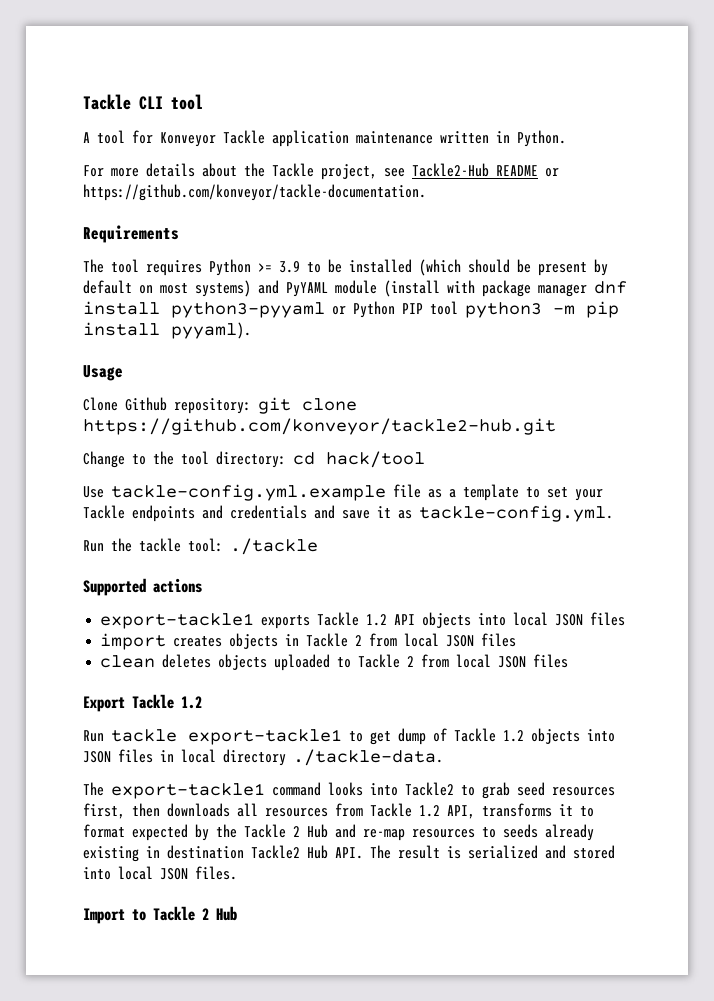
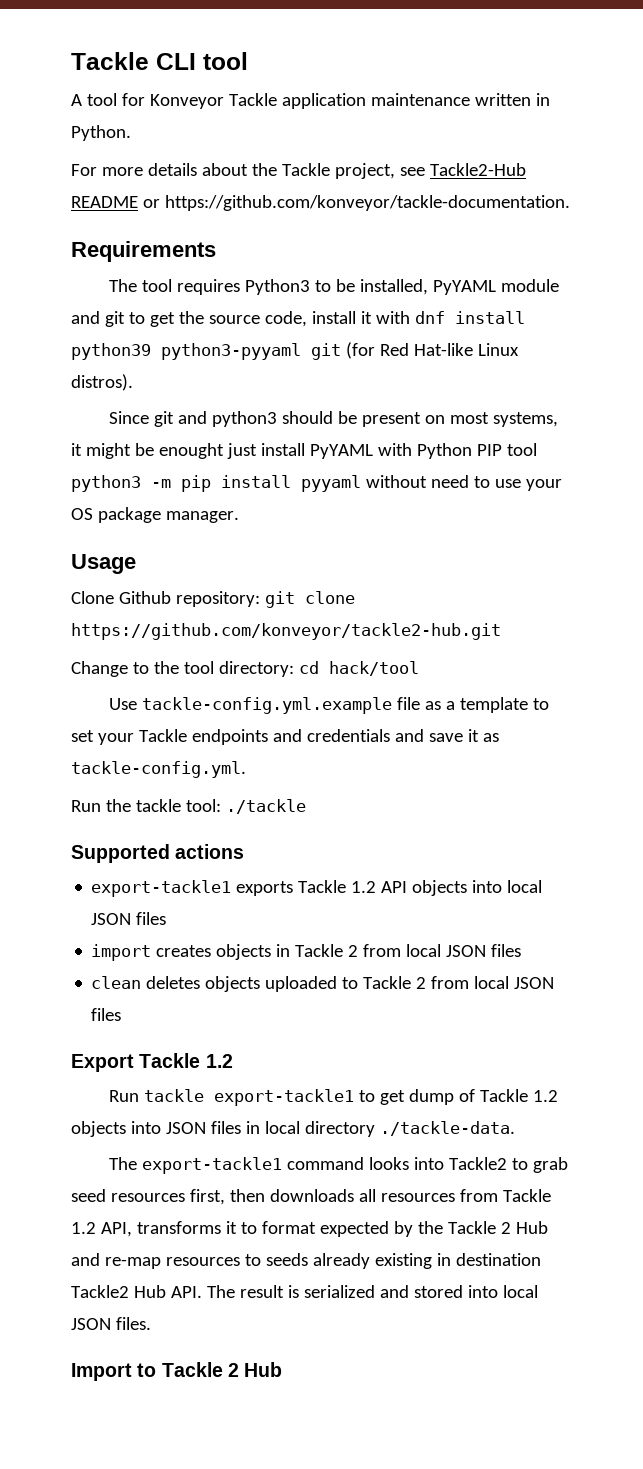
[209,259,608,276] [83,280,627,297] [83,301,346,318] Python >= 3.9 to be installed (which should be present by default on most systems) and PyYAML module (install with package manager dnf install python3-pyyaml or -> [245,279,560,295] [71,311,525,327] [71,342,519,360] [71,374,133,391] [109,411,559,427] [71,443,412,459] Python3 to be installed, PyYAML module and git to get the source code, install it with dnf install python39 python3-pyyaml git (for Red Hat-like Linux distros). // Since git and python3 should be present on most systems, it might be enought just install PyYAML with
[171,322,251,339] pyyaml). -> [301,475,562,492] [71,507,239,523] pyyaml without need to use your OS package manager.

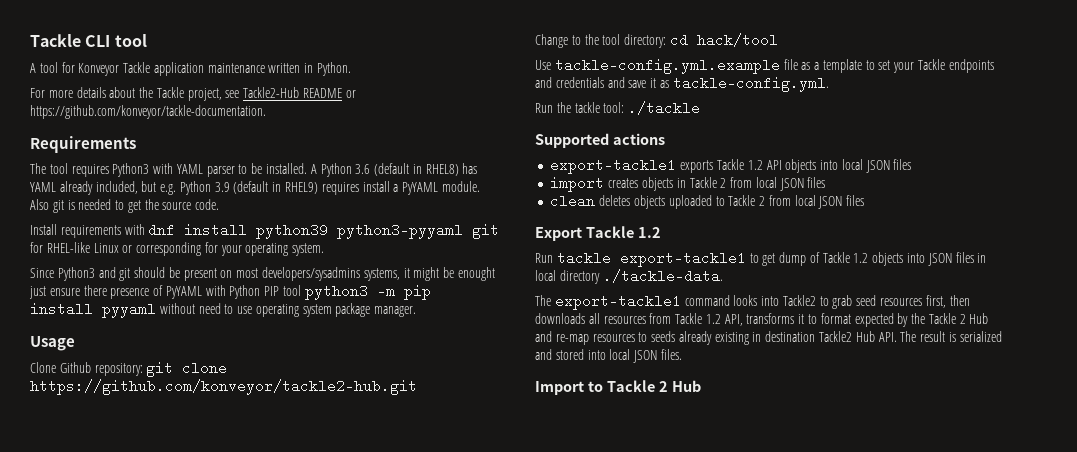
[315,279,560,295] [71,311,125,327] to be installed, PyYAML module and git -> [153,163,478,177] [30,181,480,195] [30,199,112,213] with YAML parser to be installed. A Python 3.6 (default in RHEL8) has YAML already included, but e.g. Python 3.9 (default in RHEL9) requires install a PyYAML module. Also git is needed
[264,311,372,327] code, install it -> [195,199,220,210] [30,224,121,238] code. // Install requirements
[345,342,519,359] [71,374,133,391] [109,411,278,427] (for Red Hat-like Linux distros). // Since git and python3 -> [30,242,325,256] [30,267,131,281] for RHEL-like Linux or corresponding for your operating system. // Since Python3 and git
(490, 418) none -> [262,267,361,281] developers/sysadmins
[260,443,305,456] install -> [49,285,164,299] ensure there presence of
[525,479,562,491] [71,508,93,520] your OS -> [255,304,332,317] operating system

